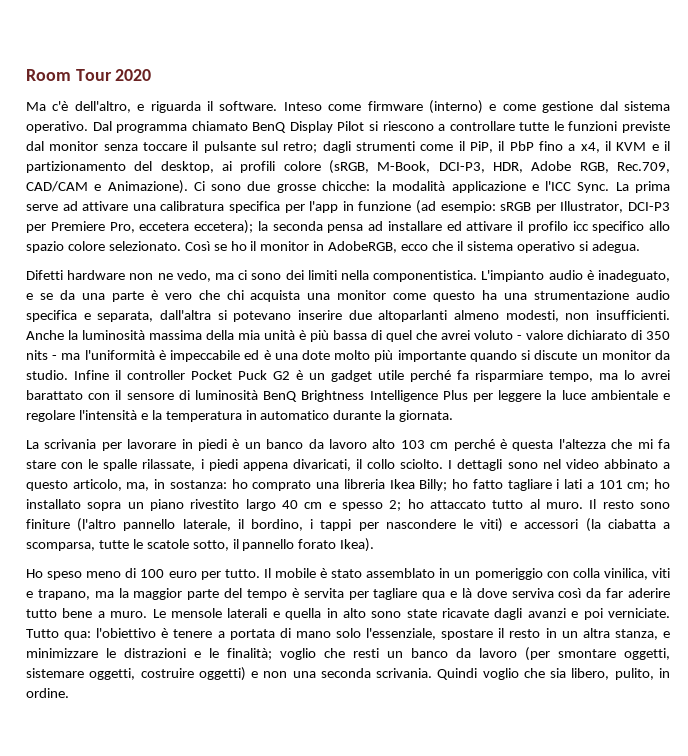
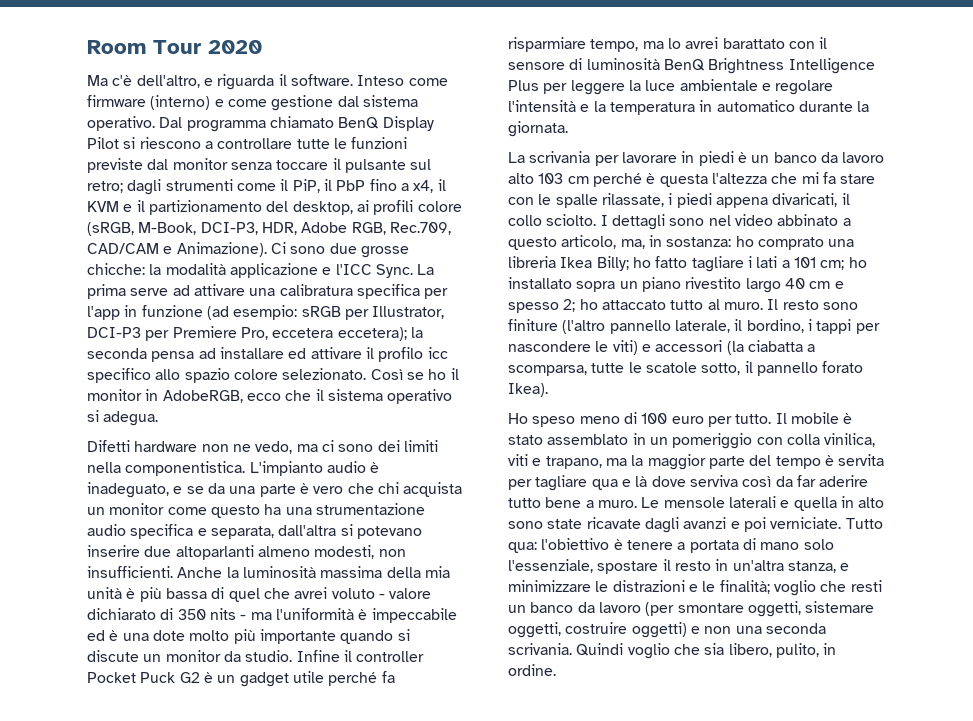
[307,293,331,300] una -> [87,507,105,515] un
[561,628,610,638] un altra -> [732,560,784,571] un'altra

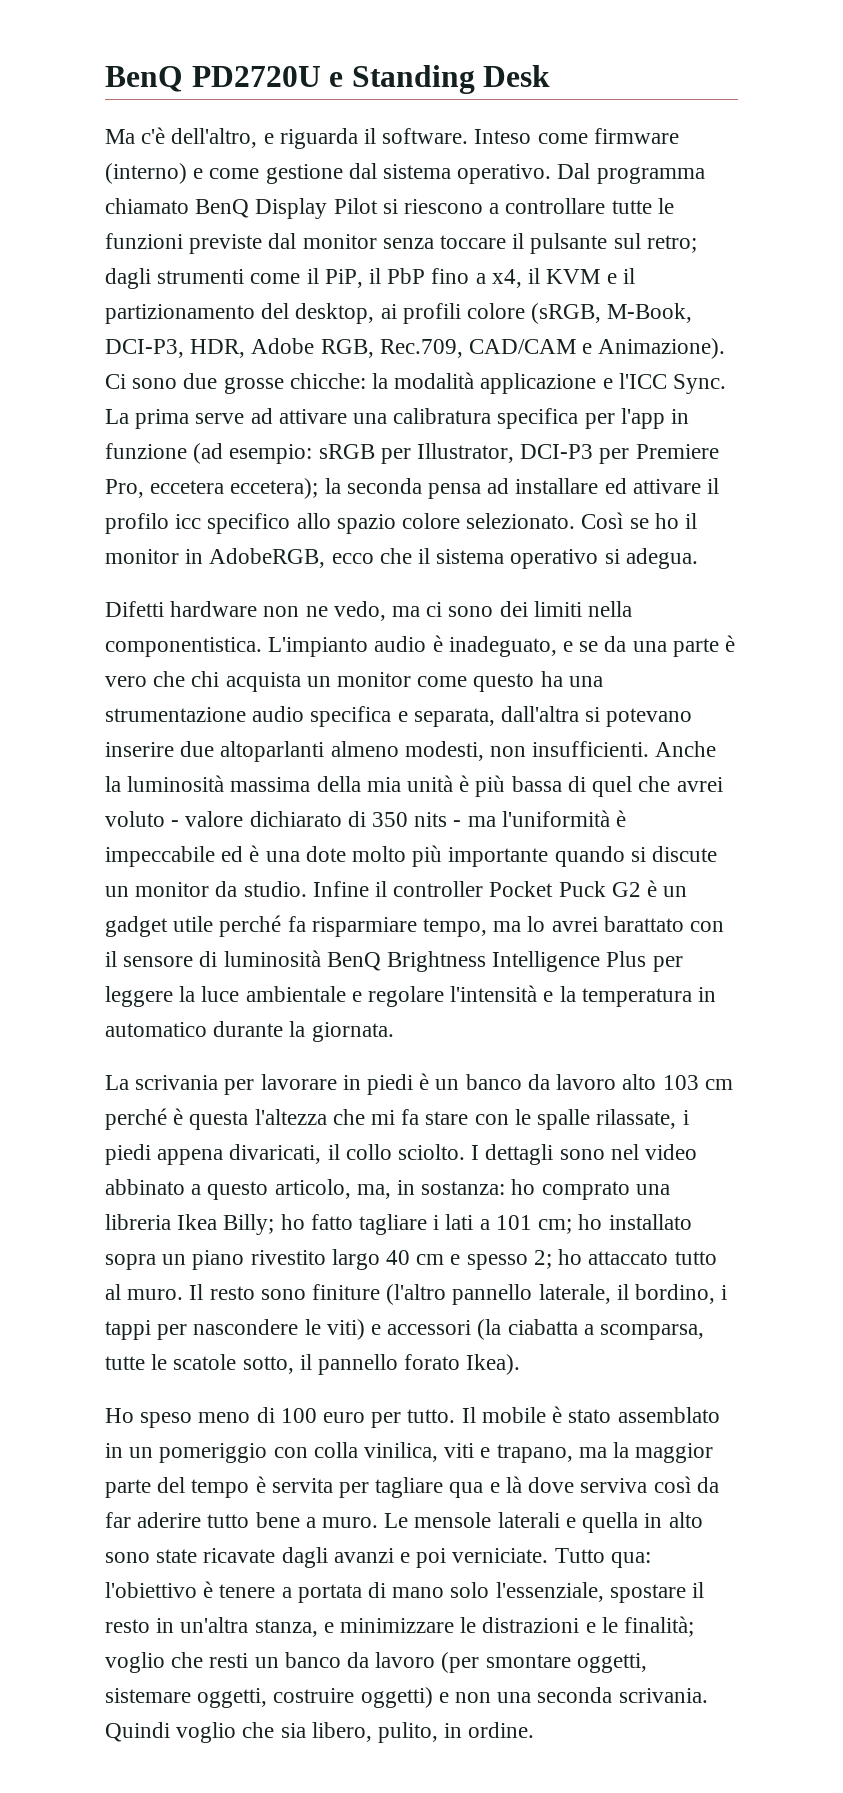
[87,40,262,54] Room Tour 2020 -> [105,65,551,94] BenQ PD2720U e Standing Desk

